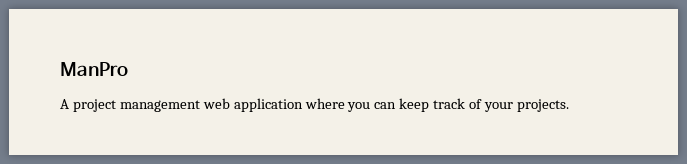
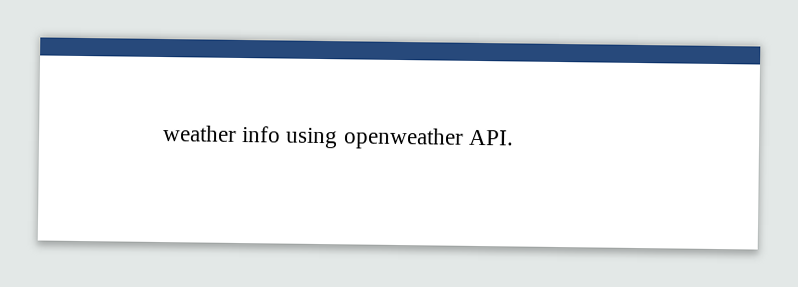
[60,62,128,76] [60,98,569,112] ManPro // A project management web application where you can keep track of your projects. -> [163,125,514,150] weather info using openweather API.

